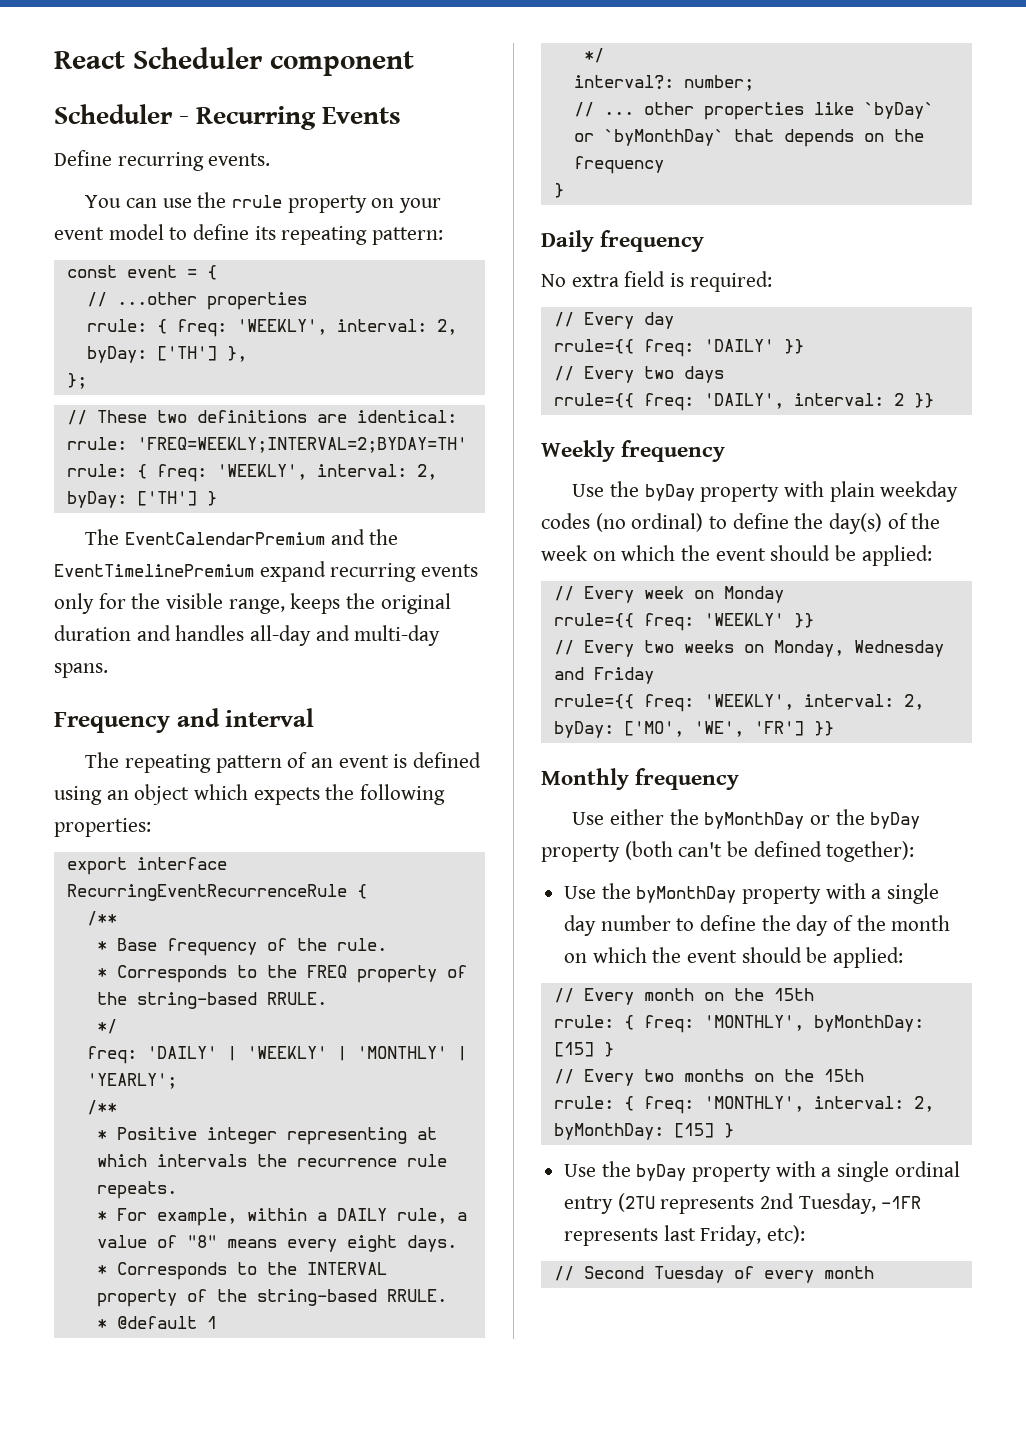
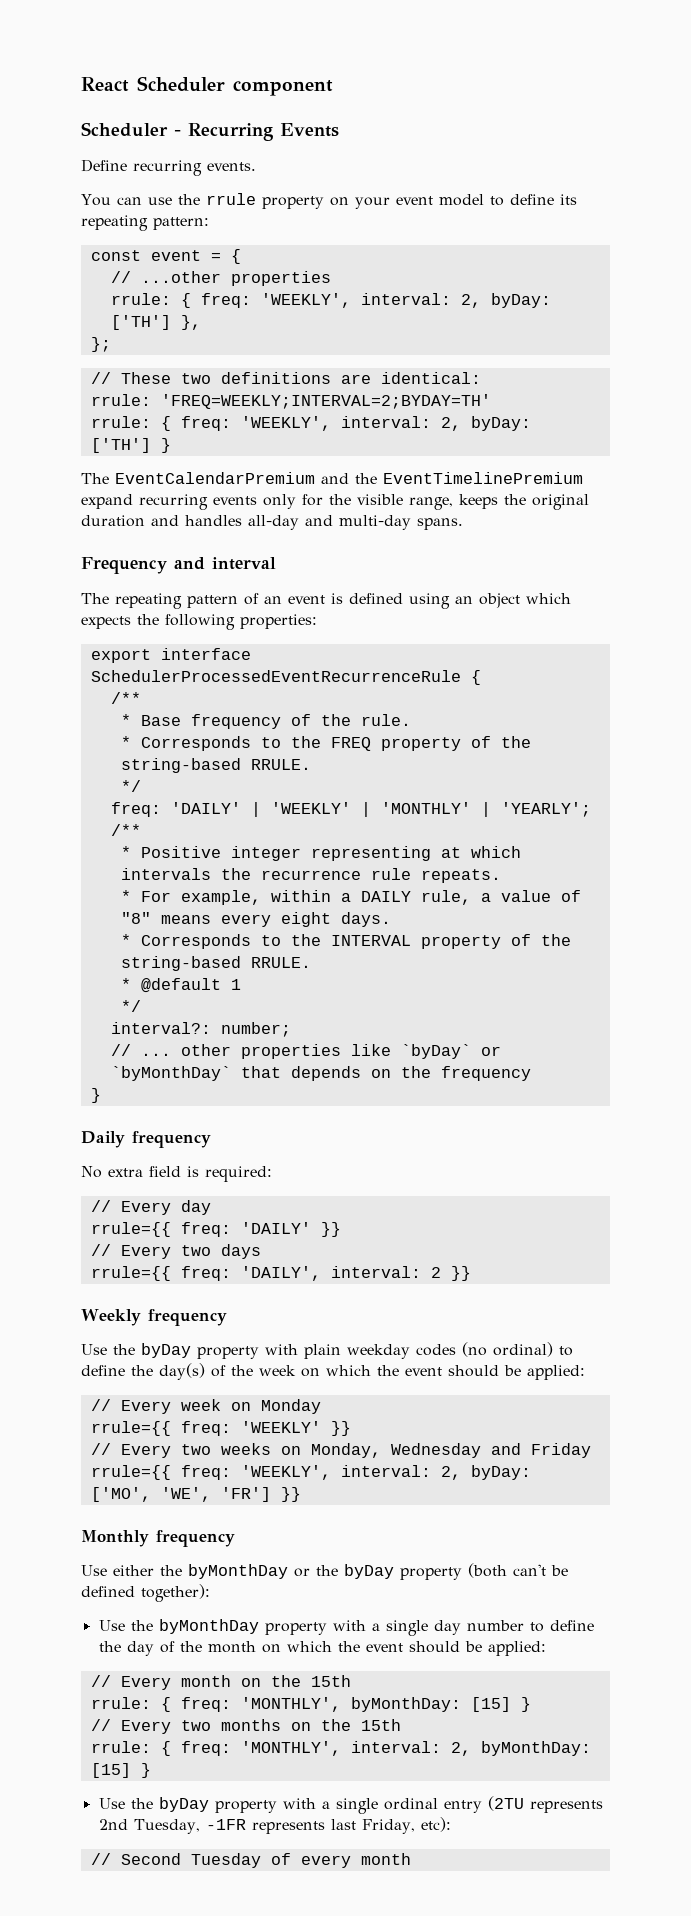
[66,884,347,901] RecurringEventRecurrenceRule -> [90,670,461,682] SchedulerProcessedEventRecurrenceRule

